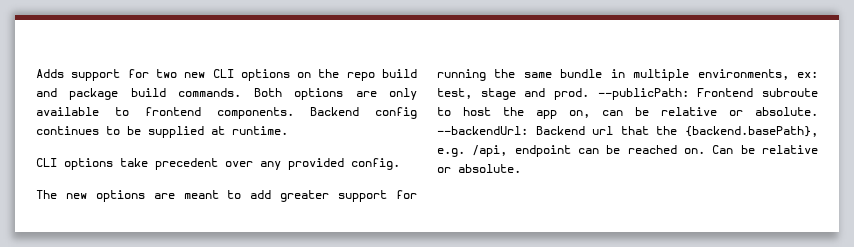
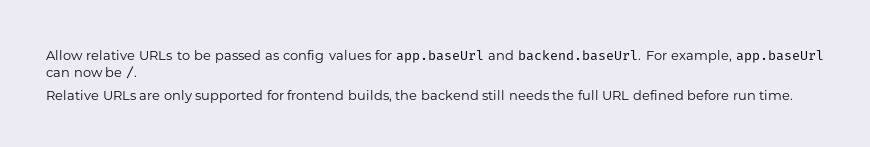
[36,69,418,81] [36,88,417,100] [36,107,417,119] [36,126,288,138] [36,158,400,170] [36,190,417,202] [437,69,818,81] [437,88,818,100] [437,107,818,119] [437,126,818,137] [437,145,818,157] [437,164,521,173] Adds support for two new CLI options on the repo build and package build commands. Both options are only available to frontend components. Backend config continues to be supplied at runtime. // CLI options take precedent over any provided config. // The new options are meant to add greater support for running the same bundle in multiple environments, ex: test, stage and prod. --publicPath: Frontend subroute to host the app on, can be relative or absolute. --backendUrl: Backend url that the {backend.basePath}, e.g. /api, endpoint can be reached on. Can be relative or absolute. -> [46,50,824,63] [46,66,137,79] [46,90,794,103] Allow relative URLs to be passed as config values for app.baseUrl and backend.baseUrl. For example, app.baseUrl can now be /. // Relative URLs are only supported for frontend builds, the backend still needs the full URL defined before run time.

